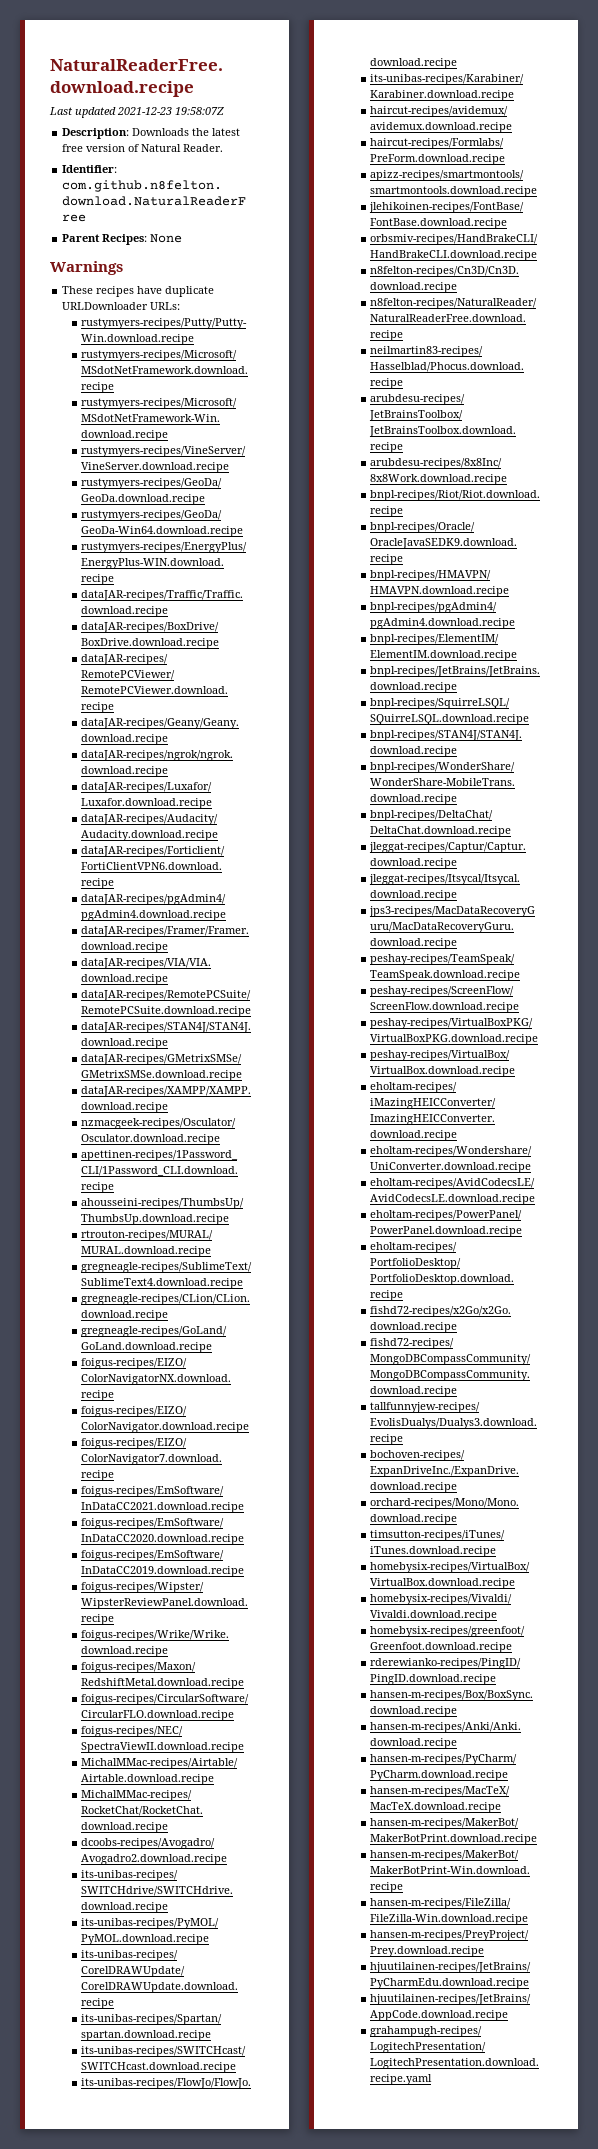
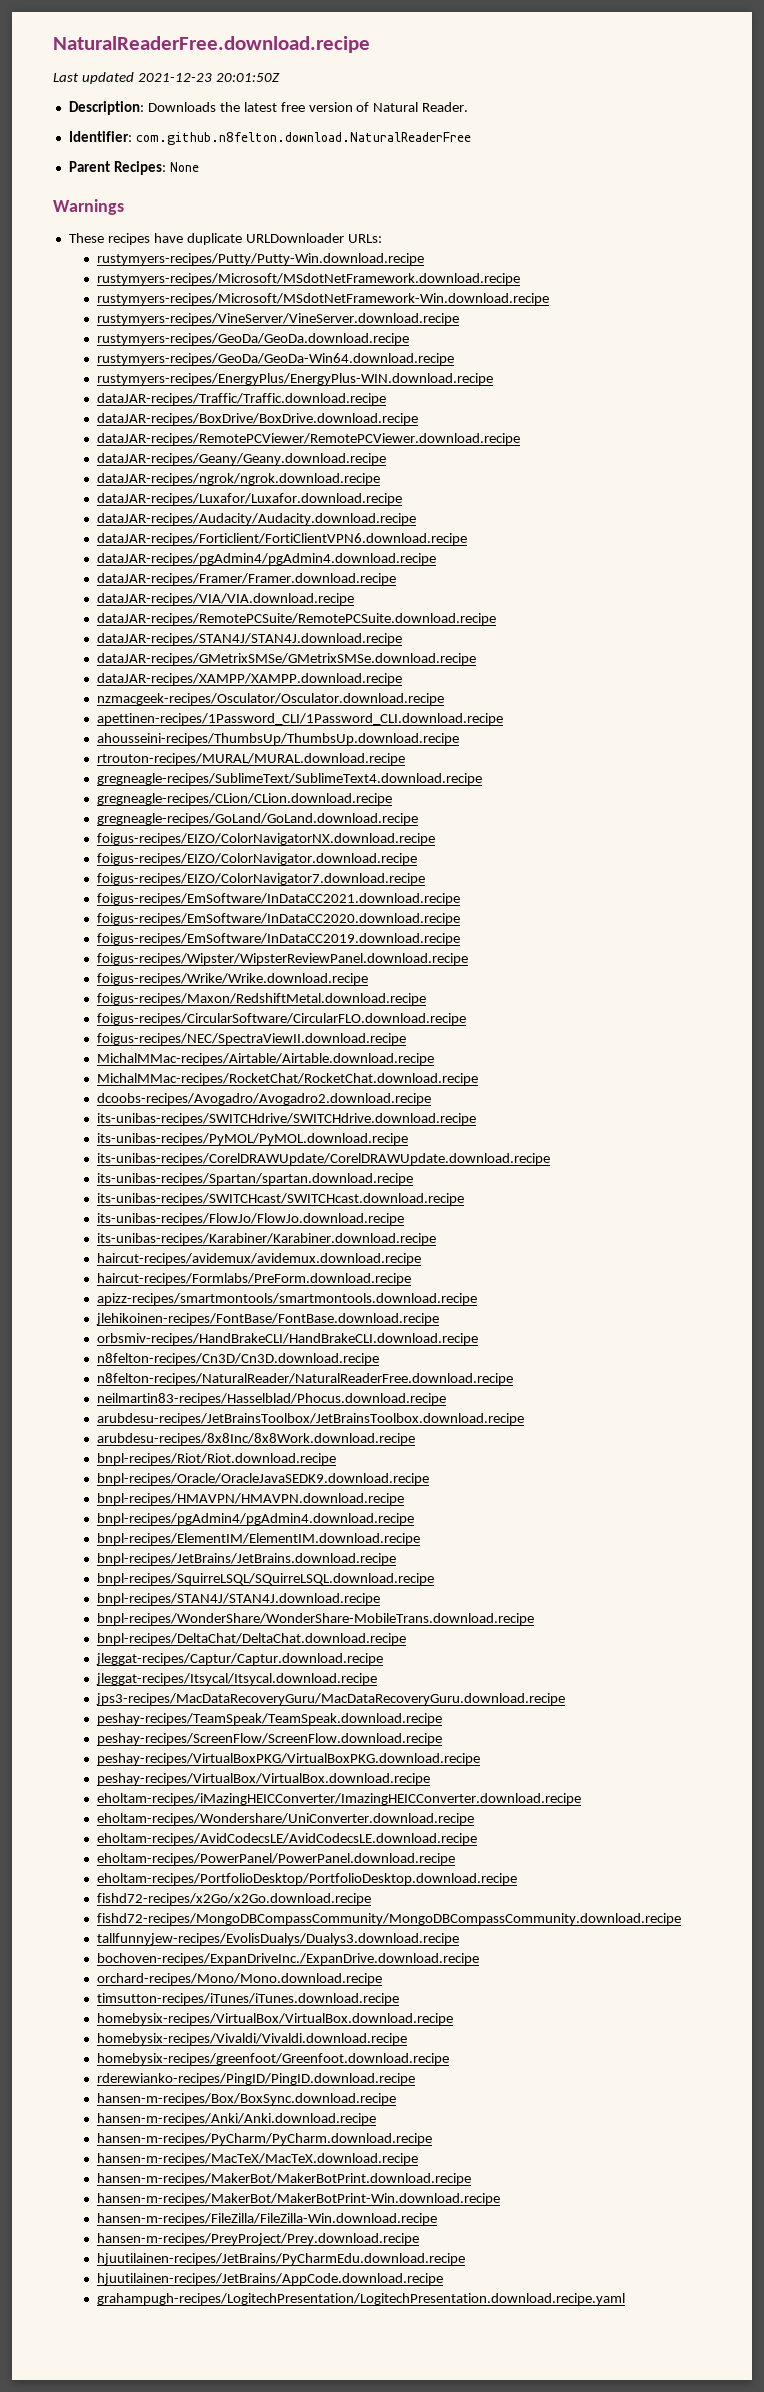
[175,107,224,115] 19:58:07Z -> [215,73,280,82] 20:01:50Z

